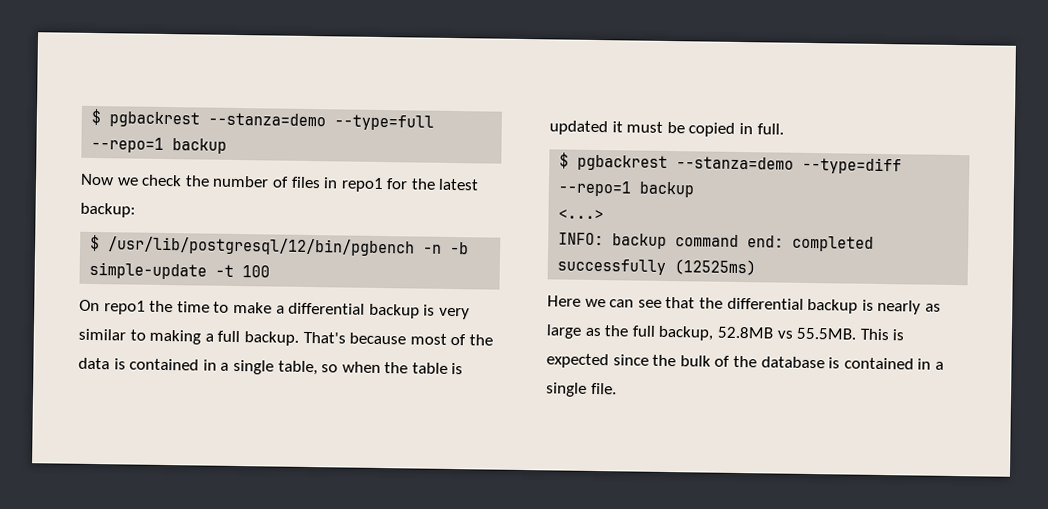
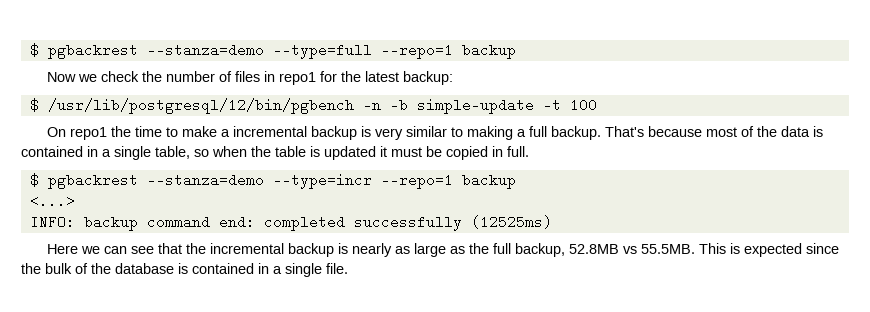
[288,302,366,315] differential -> [233,126,308,137] incremental
[802,156,903,175] --type=diff -> [272,173,372,189] --type=incr
[726,297,804,310] differential -> [210,243,285,254] incremental

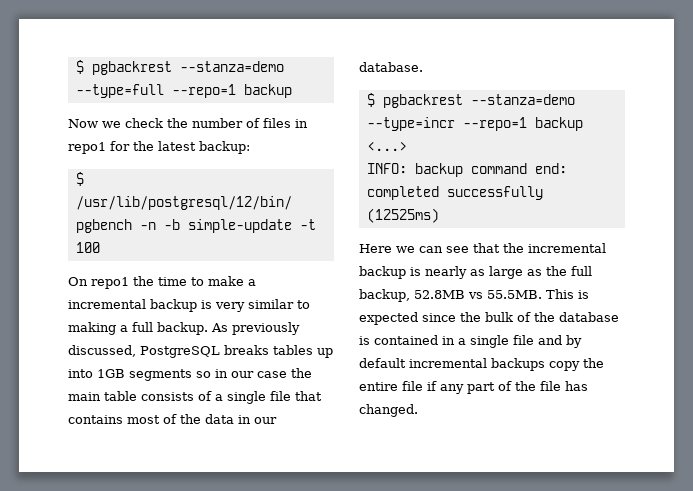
[605,126,824,137] [21,146,529,160] That's because most of the data is contained in a single table, so when the table is updated it must be copied in full. -> [211,322,300,335] [68,345,333,358] [68,368,312,381] [68,391,322,404] [68,414,277,424] [359,62,423,72] As previously discussed, PostgreSQL breaks tables up into 1GB segments so in our case the main table consists of a single file that contains most of the data in our database.
[326,263,348,274] file. -> [513,335,582,348] [359,358,604,371] [359,381,588,394] [359,404,418,417] file and by default incremental backups copy the entire file if any part of the file has changed.

